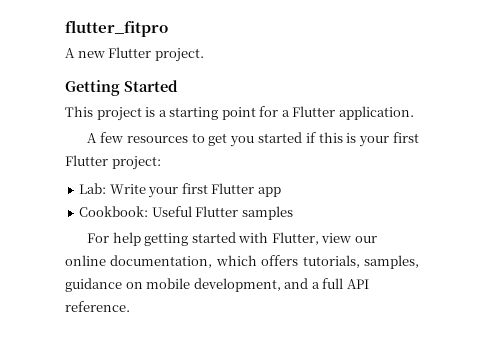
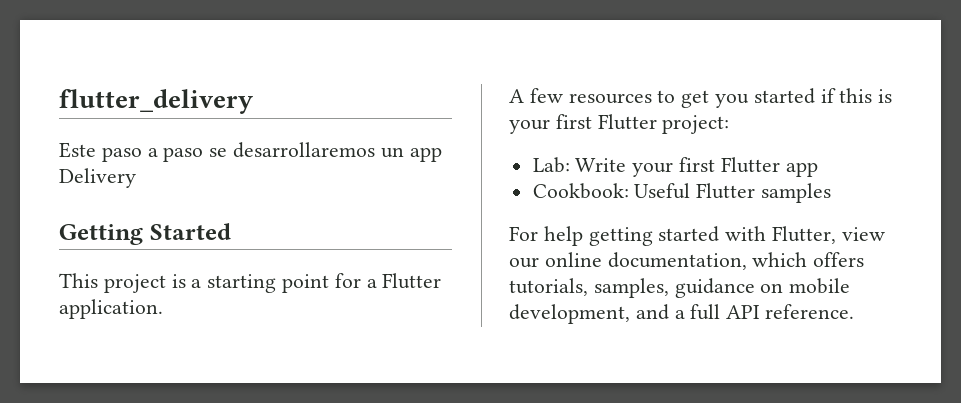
[65,20,168,37] [65,47,204,62] flutter_fitpro // A new Flutter project. -> [59,89,253,114] [59,142,442,162] [59,168,136,188] flutter_delivery // Este paso a paso se desarrollaremos un app Delivery

